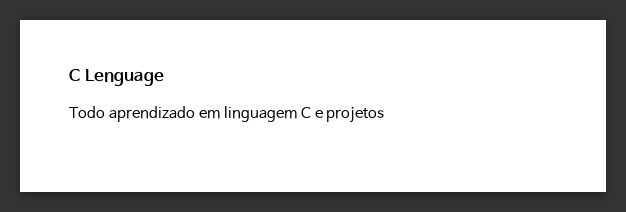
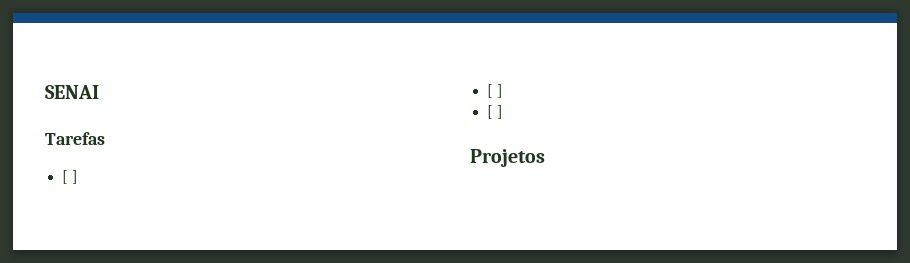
[69,69,164,86] [69,106,385,123] C Lenguage // Todo aprendizado em linguagem C e projetos -> [45,85,99,99] [45,132,105,145] [62,170,79,184] [487,84,504,98] [487,105,504,119] [470,149,545,167] SENAI // Tarefas // [ ] // [ ] // [ ] // Projetos

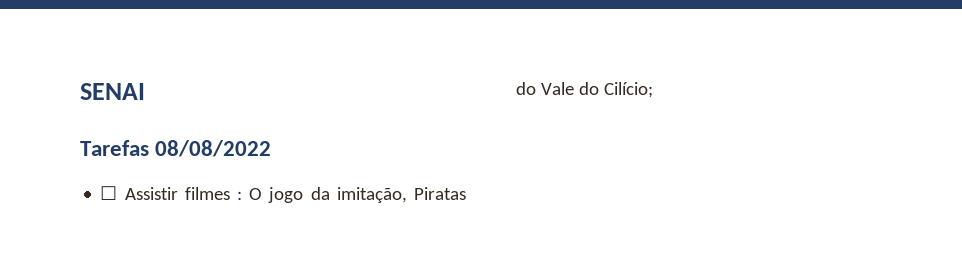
[62,170,79,184] [487,84,504,98] [487,105,504,119] [470,149,545,167] // [ ] // [ ] // [ ] // Projetos -> [155,140,272,157] [100,186,467,203] [516,82,654,98] 08/08/2022 // ☐ Assistir filmes : O jogo da imitação, Piratas do Vale do Cilício;

